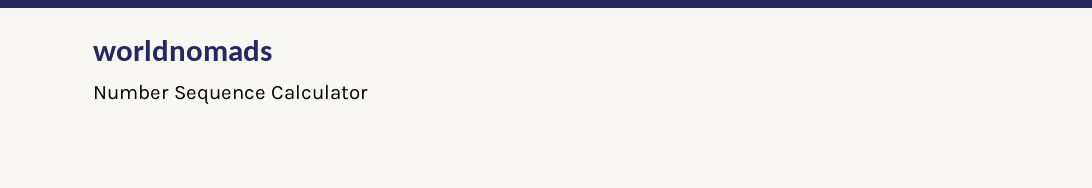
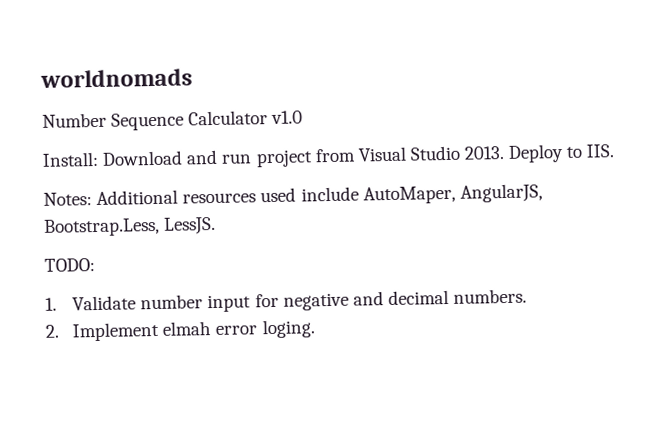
(369, 92) none -> [271,110,304,124] [42,143,615,168] [43,183,543,206] [43,216,217,237] [44,258,95,272] [45,288,528,313] [45,319,316,342] v1.0 // Install: Download and run project from Visual Studio 2013. Deploy to IIS. // Notes: Additional resources used include AutoMaper, AngularJS, Bootstrap.Less, LessJS. // TODO: // 1. Validate number input for negative and decimal numbers. // 2. Implement elmah error loging.

